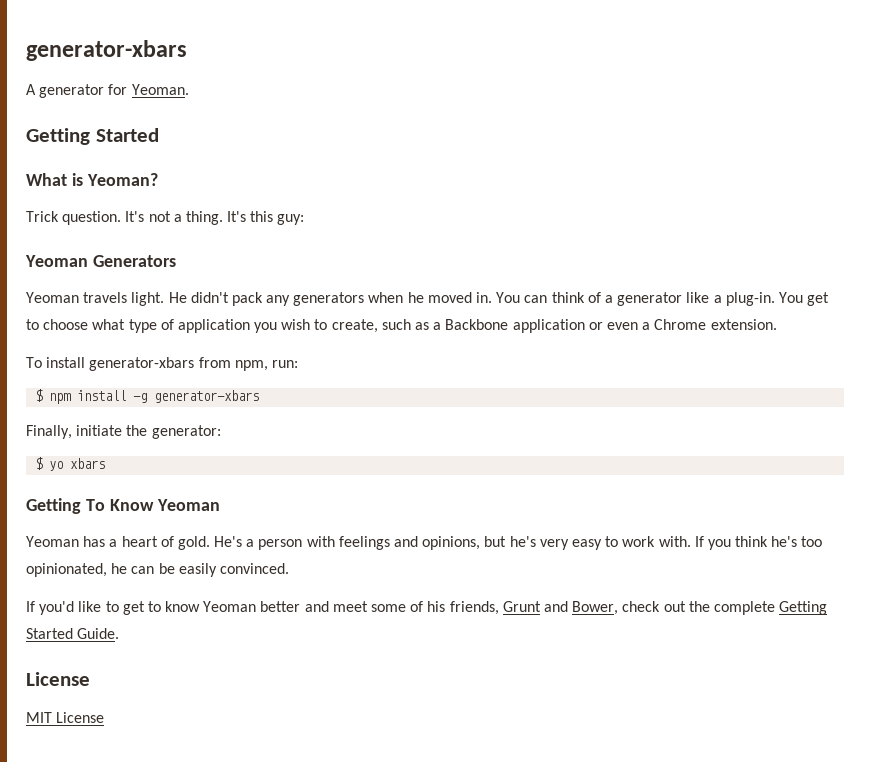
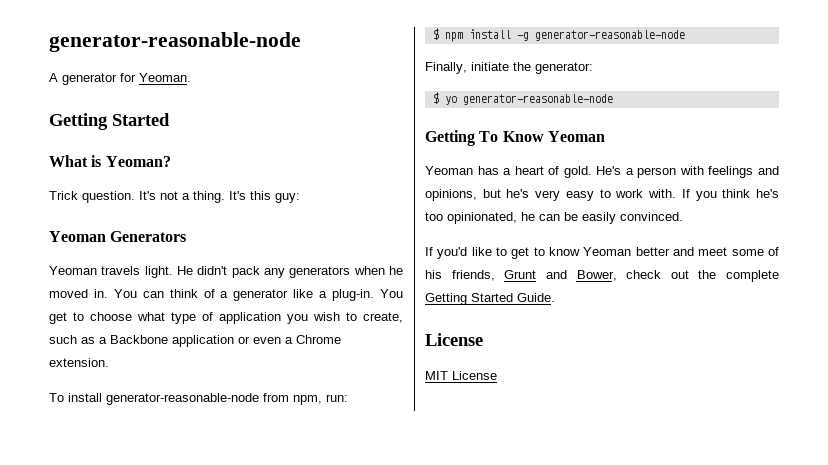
[26,40,187,61] generator-xbars -> [49,32,301,52] generator-reasonable-node
[89,357,195,371] generator-xbars -> [106,393,259,405] generator-reasonable-node
[154,390,260,403] generator-xbars -> [534,30,685,41] generator-reasonable-node
[70,458,106,469] xbars -> [462,94,613,105] generator-reasonable-node

